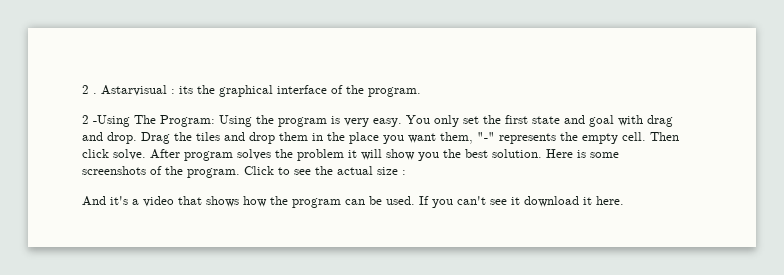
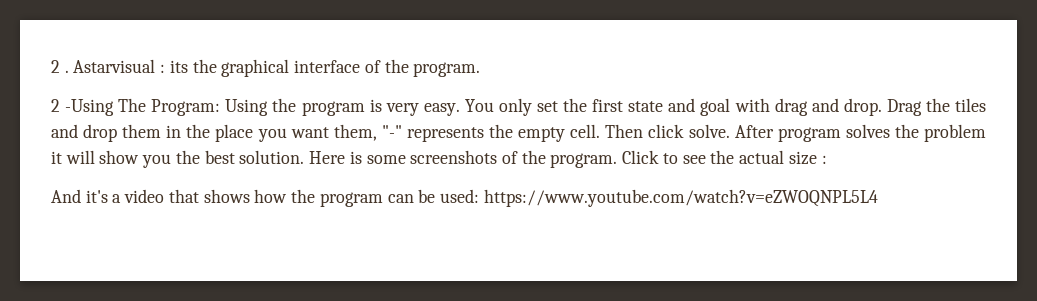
[386,196,624,208] used. If you can't see it download it here. -> [439,189,878,207] used: https://www.youtube.com/watch?v=eZWOQNPL5L4

